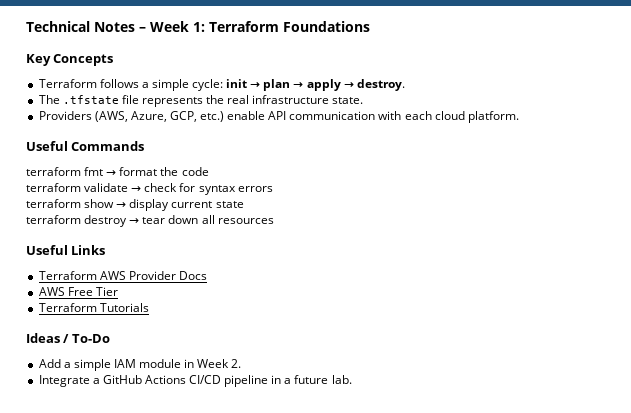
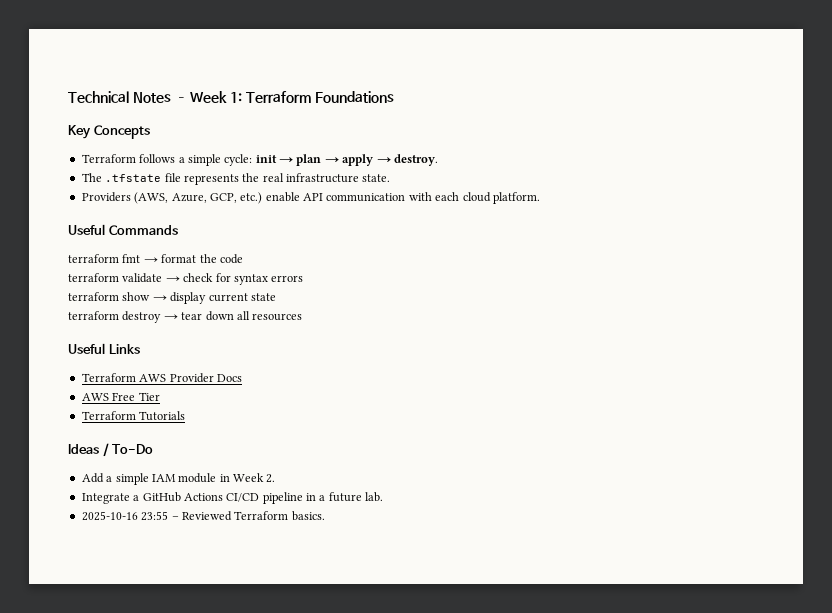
(352, 379) none -> [81,511,325,521] // 2025-10-16 23:55 – Reviewed Terraform basics.

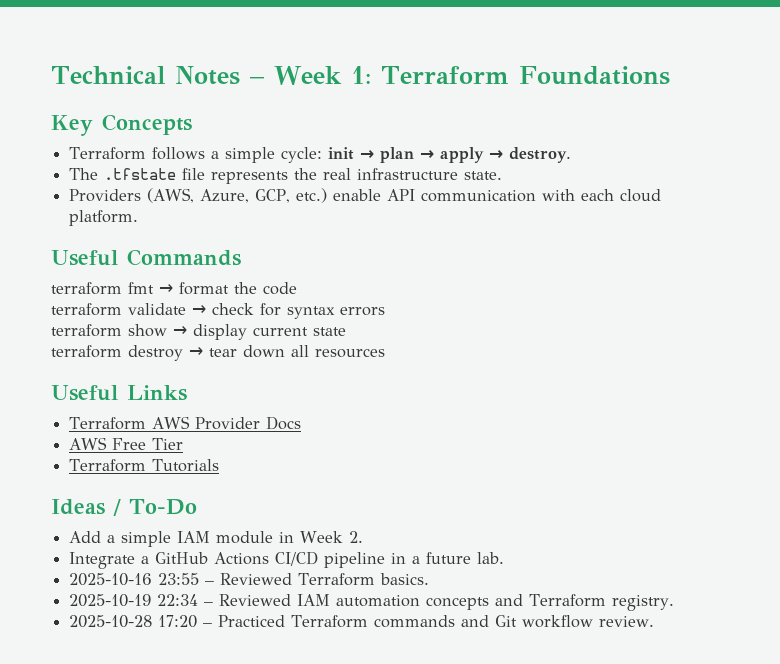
(325, 516) none -> [69,594,675,611] [69,615,655,628] // 2025-10-19 22:34 – Reviewed IAM automation concepts and Terraform registry. // 2025-10-28 17:20 – Practiced Terraform commands and Git workflow review.

